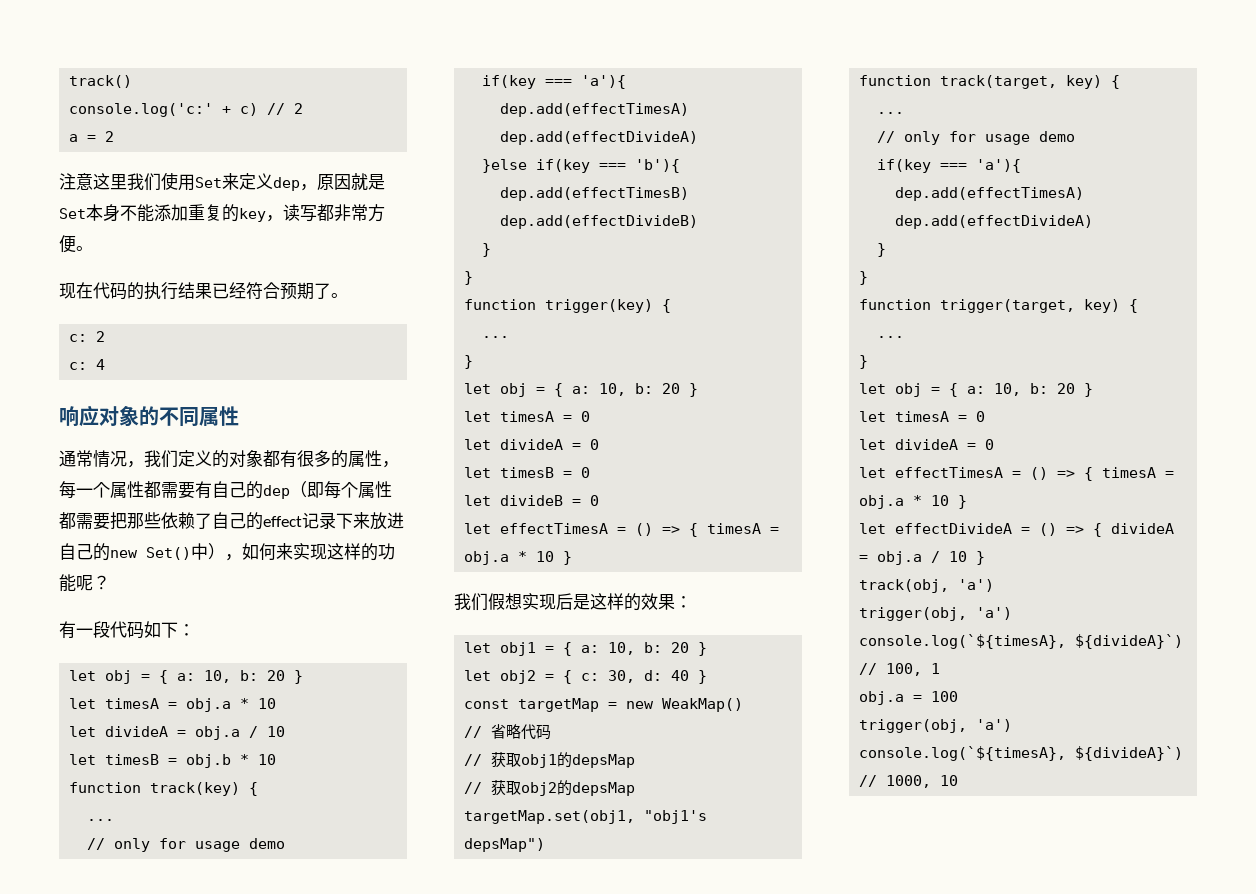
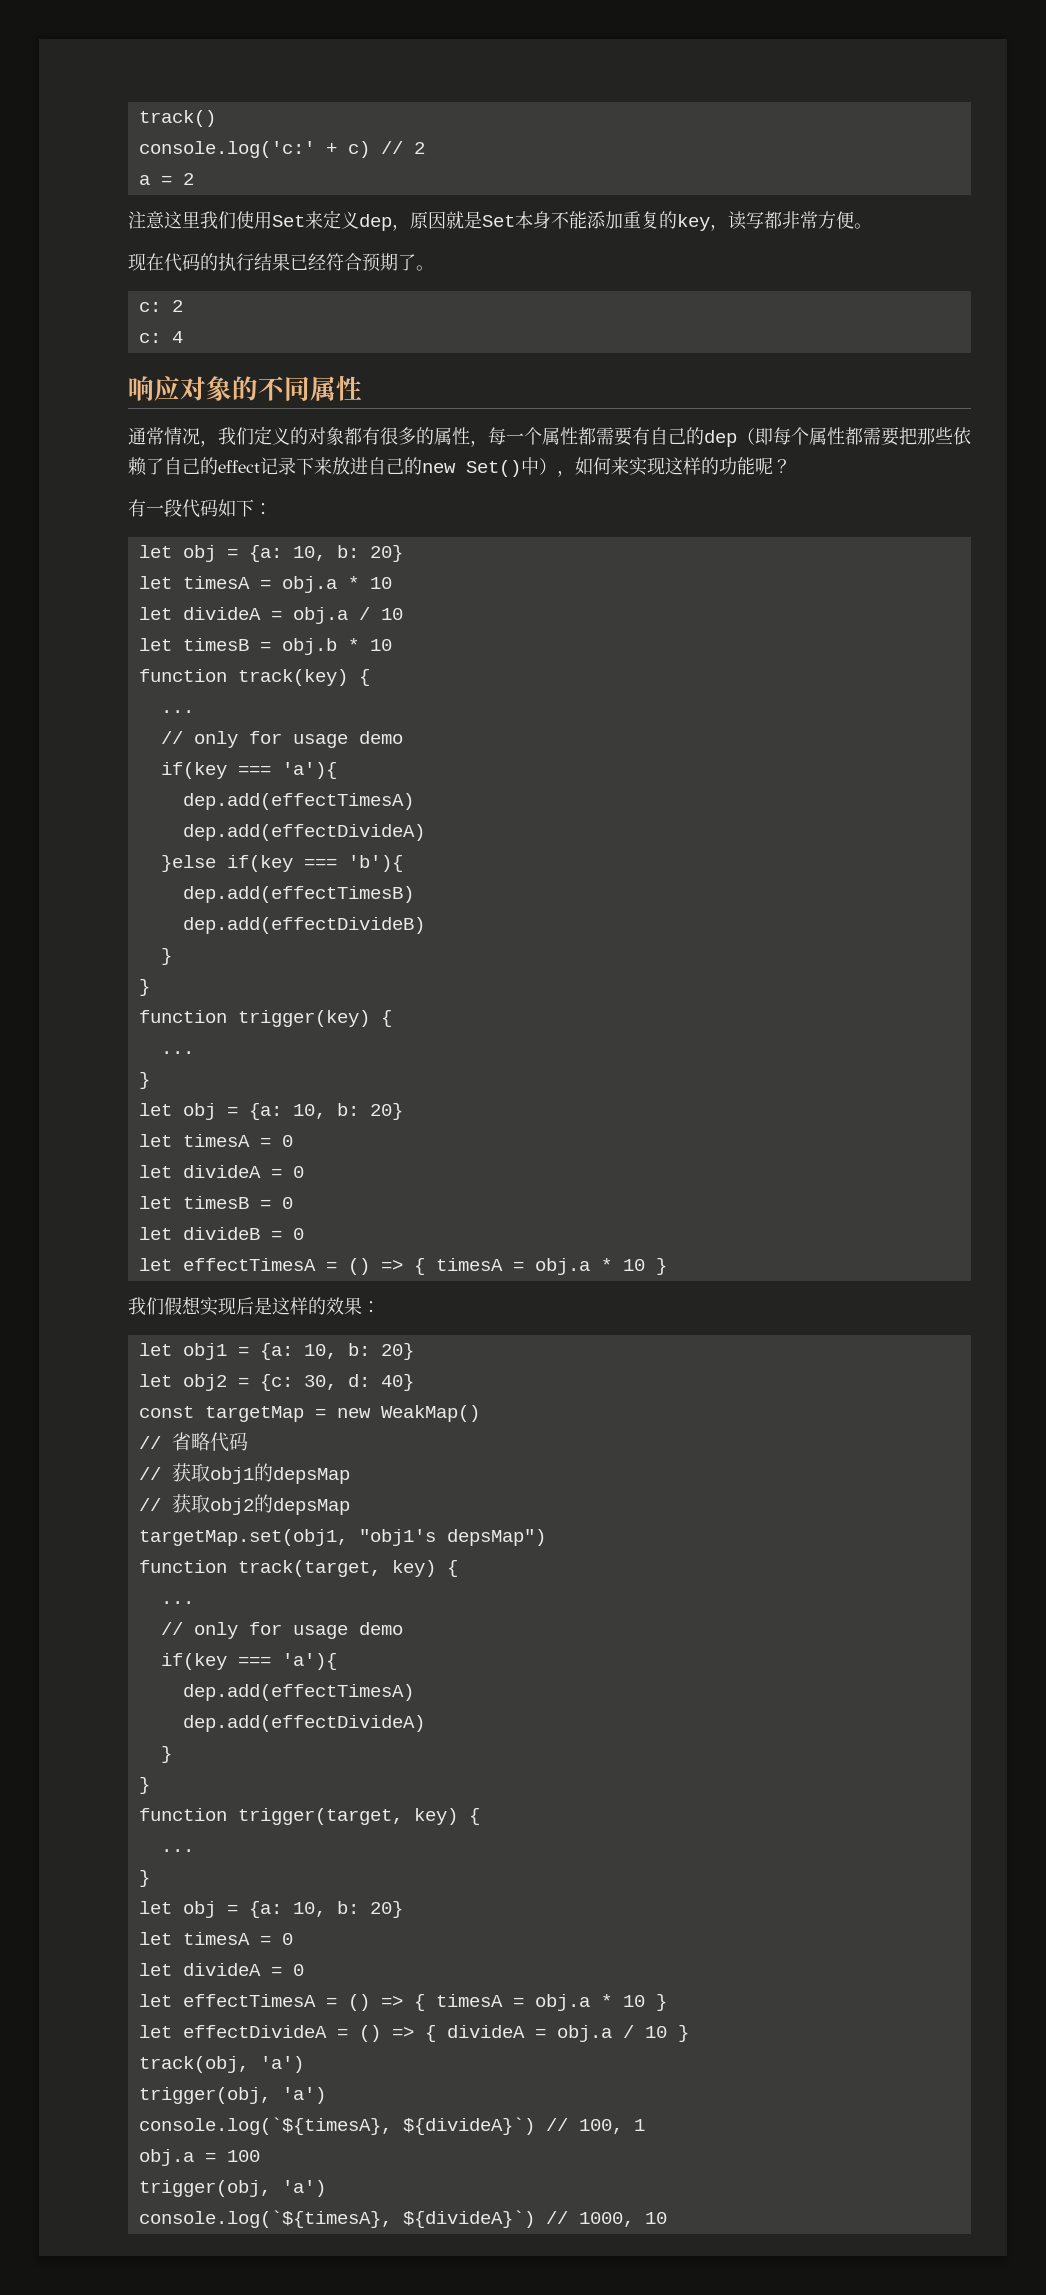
[159,670,304,684] { a: 10, b: 20 } -> [248,545,403,562] {a: 10, b: 20}
[554,383,699,397] { a: 10, b: 20 } -> [248,1103,403,1120] {a: 10, b: 20}
[563,642,708,656] [464,670,708,684] { a: 10, b: 20 } // let obj2 = { c: 30, d: 40 } -> [259,1343,414,1360] [138,1374,414,1391] {a: 10, b: 20} // let obj2 = {c: 30, d: 40}
[949,383,1094,397] { a: 10, b: 20 } -> [248,1901,403,1918] {a: 10, b: 20}

